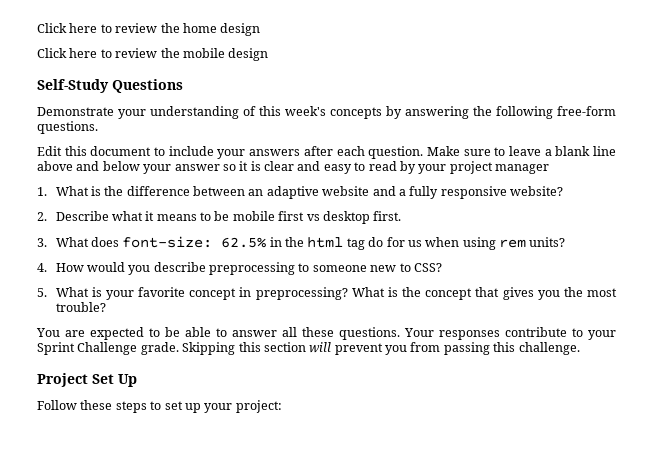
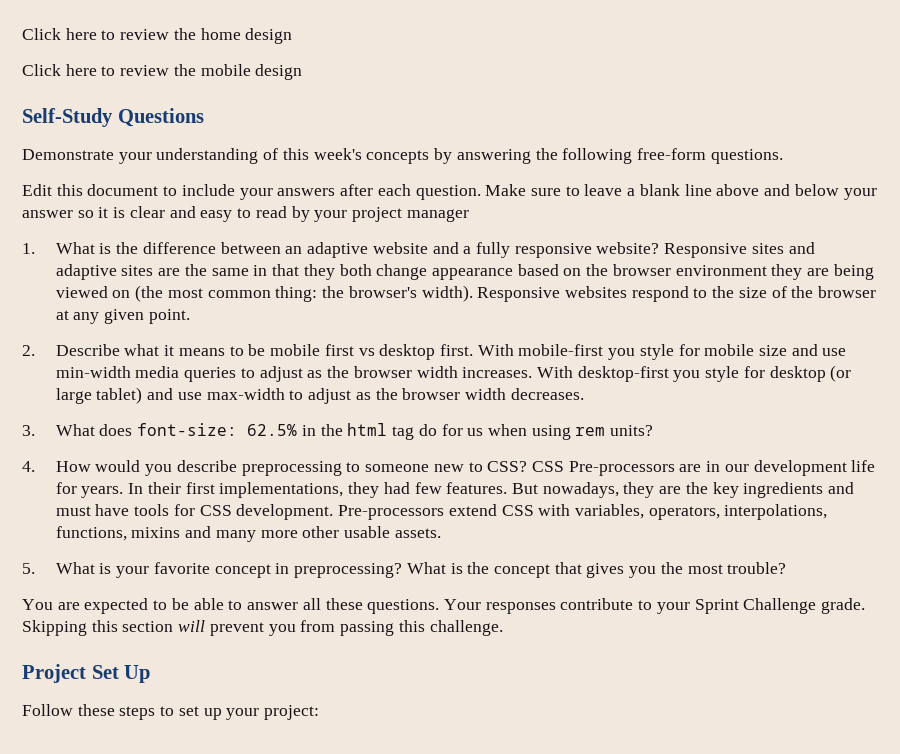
(564, 191) none -> [664,242,815,258] [55,264,874,280] [55,285,877,302] [55,309,190,324] Responsive sites and adaptive sites are the same in that they both change appearance based on the browser environment they are being viewed on (the most common thing: the browser's width). Responsive websites respond to the size of the browser at any given point.
(402, 216) none -> [477,344,847,360] [55,365,852,382] [55,387,584,404] With mobile-first you style for mobile size and use min-width media queries to adjust as the browser width increases. With desktop-first you style for desktop (or large tablet) and use max-width to adjust as the browser width decreases.
(442, 267) none -> [531,460,876,476] [55,482,855,498] [55,504,828,520] [55,526,441,542] CSS Pre-processors are in our development life for years. In their first implementations, they had few features. But nowadays, they are the key ingredients and must have tools for CSS development. Pre-processors extend CSS with variables, operators, interpolations, functions, mixins and many more other usable assets.

